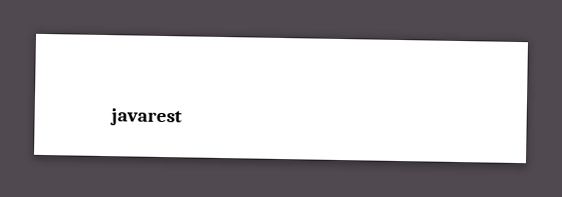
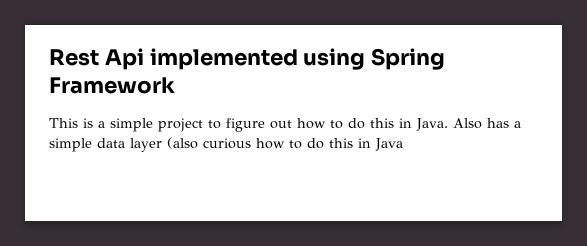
[110,108,182,127] javarest -> [49,48,446,70] [49,77,175,94] [49,118,521,132] [49,137,403,152] Rest Api implemented using Spring Framework // This is a simple project to figure out how to do this in Java. Also has a simple data layer (also curious how to do this in Java

